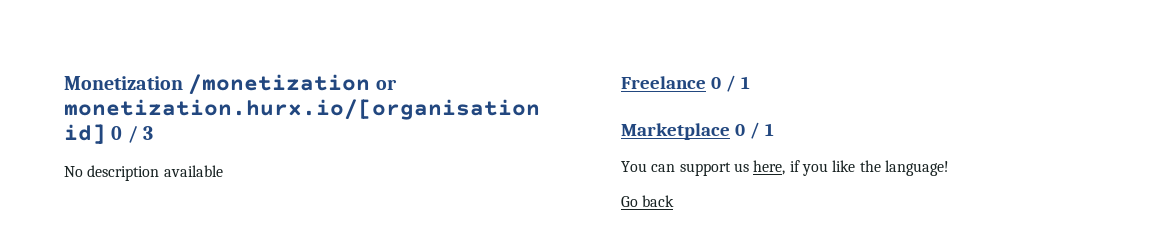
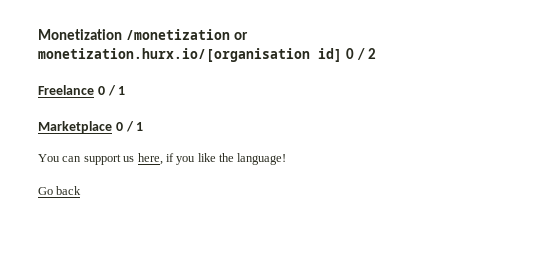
[143,126,154,140] [64,165,223,181] 3 // No description available -> [367,48,376,59] 2

